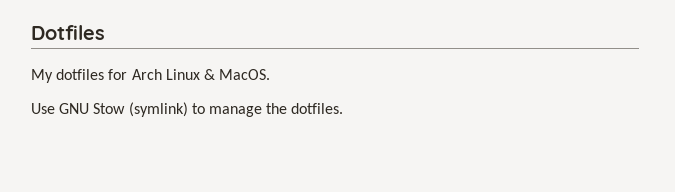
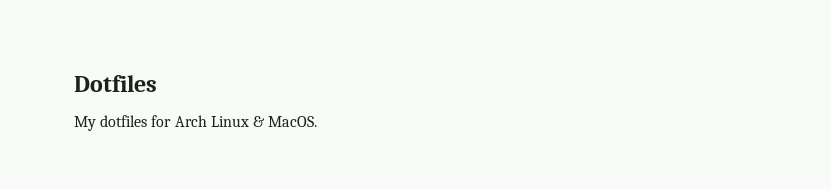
[31,102,344,117] // Use GNU Stow (symlink) to manage the dotfiles. -> (318, 121) none

